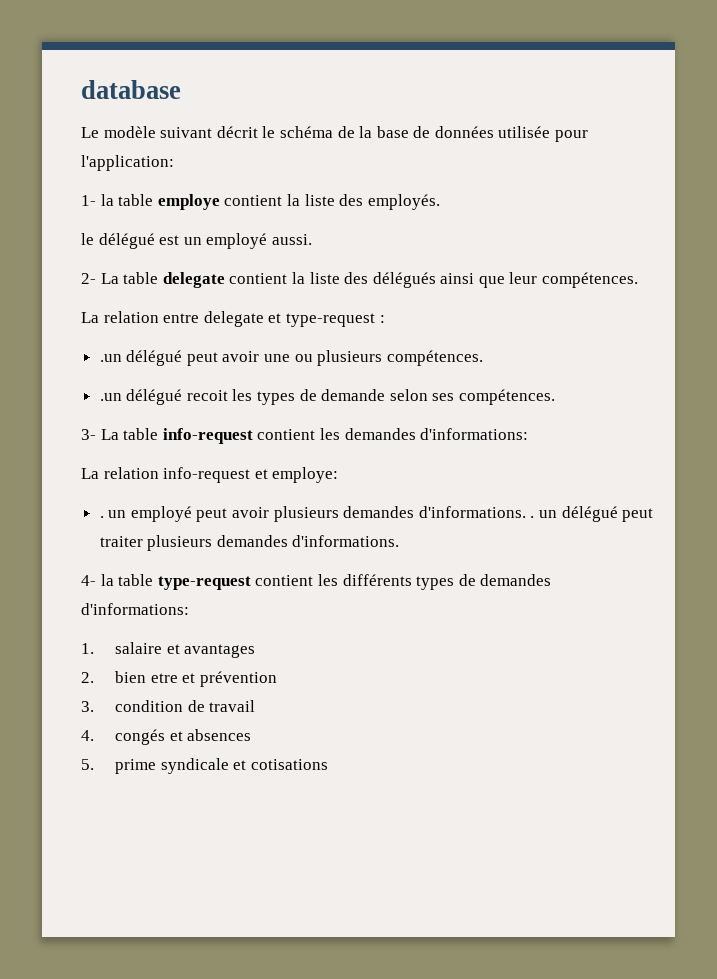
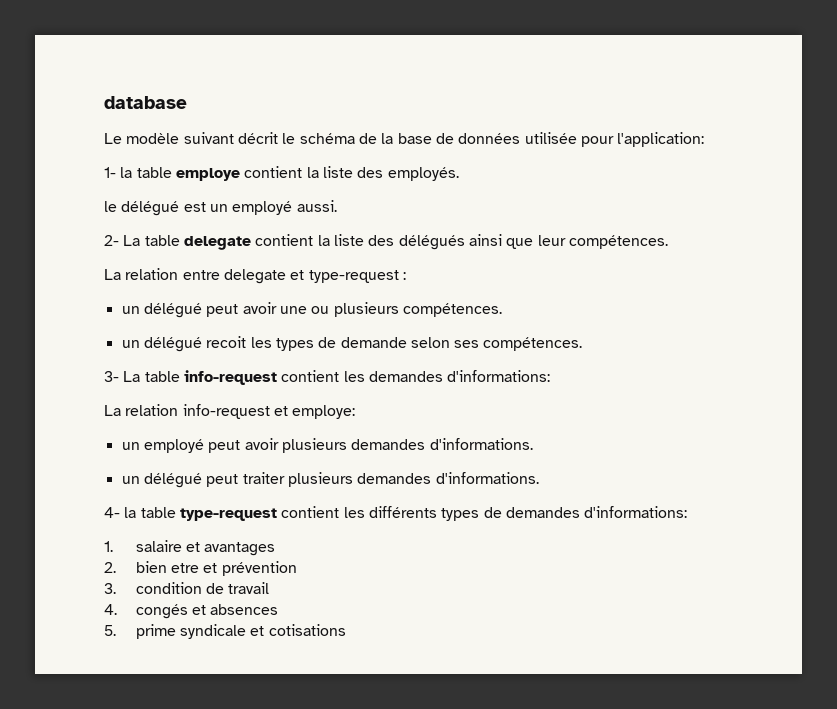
[99,354,122,362] .un -> [121,306,140,314] un
[99,393,122,401] .un -> [121,340,140,348] un
[99,516,104,518] . -> (356, 412) none
[530,516,535,518] . -> (533, 444) //

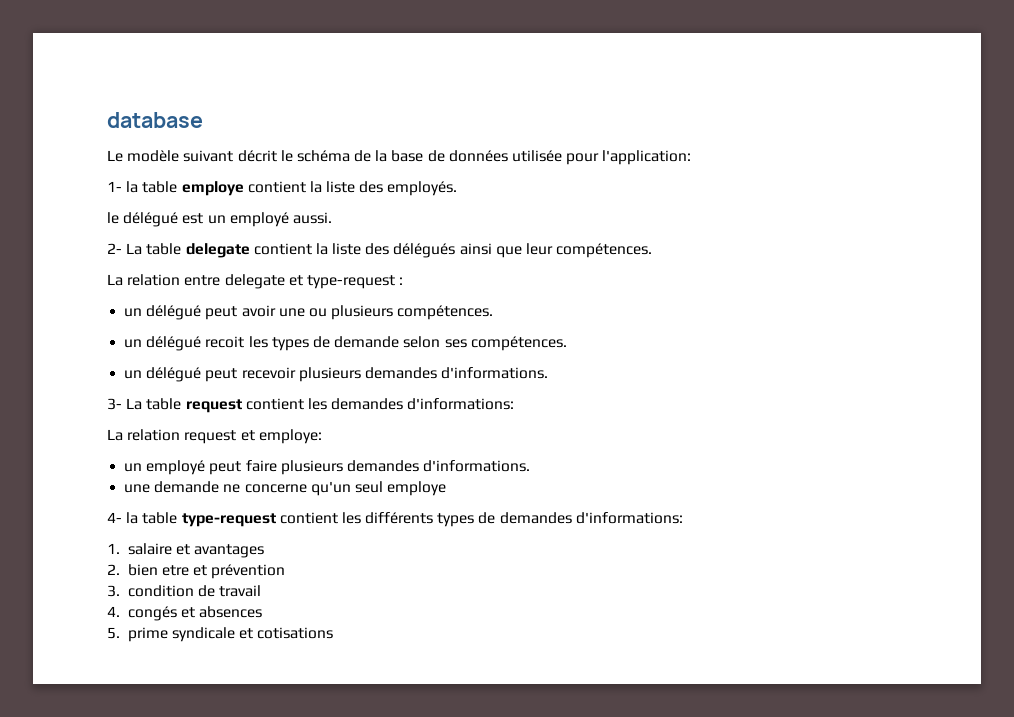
(583, 344) none -> [124,367,549,382] // un délégué peut recevoir plusieurs demandes d'informations.
[183,370,277,385] info-request -> [185,399,242,413] request
[182,404,270,419] info-request -> [184,430,237,444] request
[244,438,533,453] [121,472,539,488] avoir plusieurs demandes d'informations. // un délégué peut traiter plusieurs demandes d'informations. -> [245,460,531,475] [124,481,447,496] faire plusieurs demandes d'informations. // une demande ne concerne qu'un seul employe

